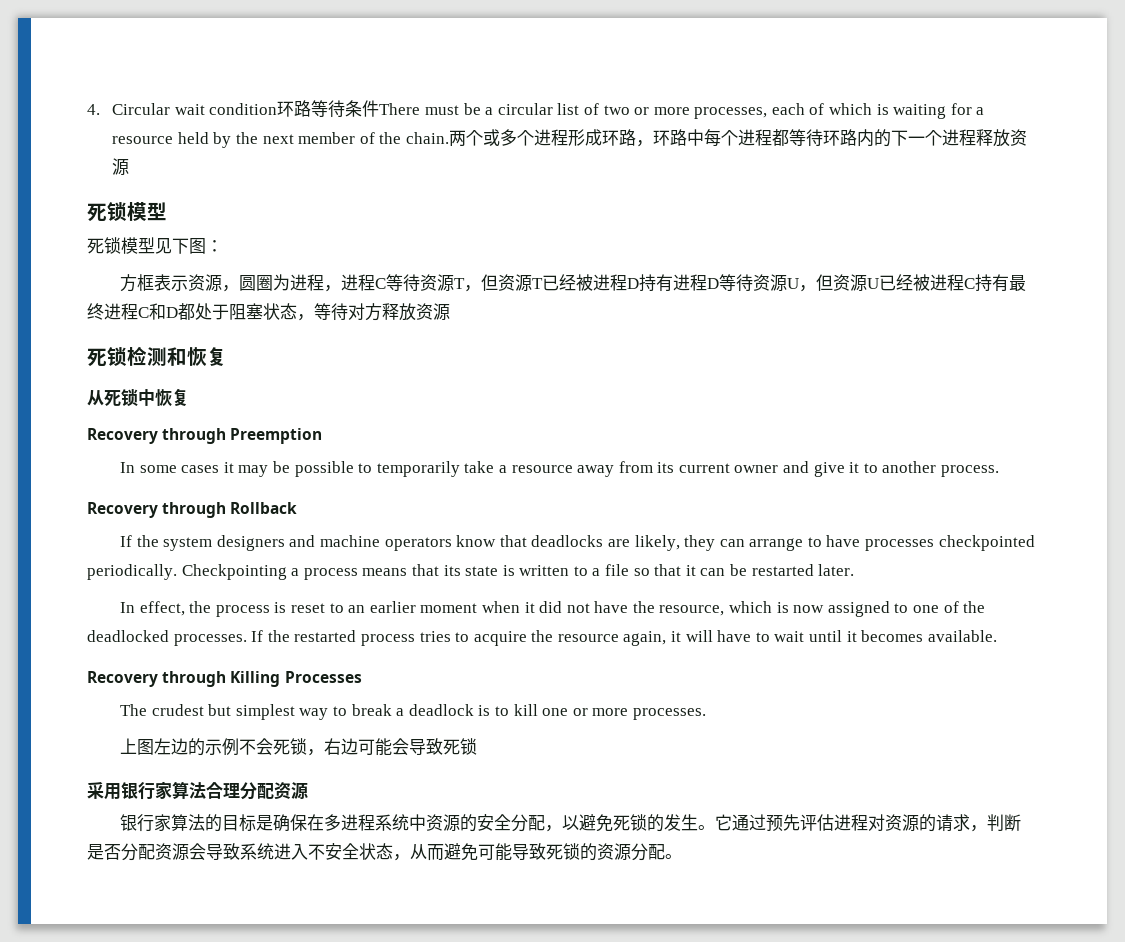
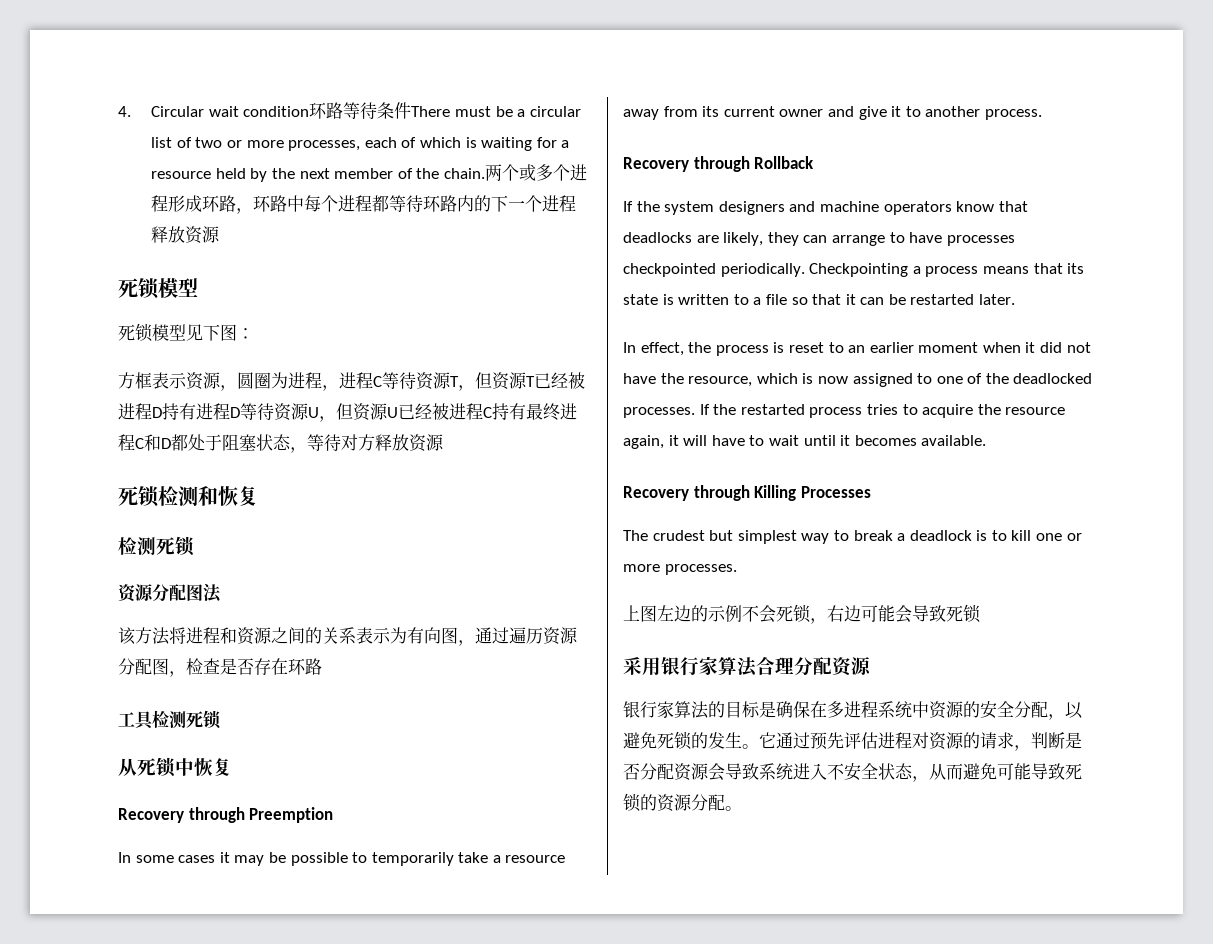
(227, 356) none -> [118,536,195,556] [118,584,222,603] [118,627,578,646] [118,658,322,677] [118,710,221,730] // 检测死锁 // 资源分配图法 // 该方法将进程和资源之间的关系表示为有向图，通过遍历资源分配图，检查是否存在环路 // 工具检测死锁

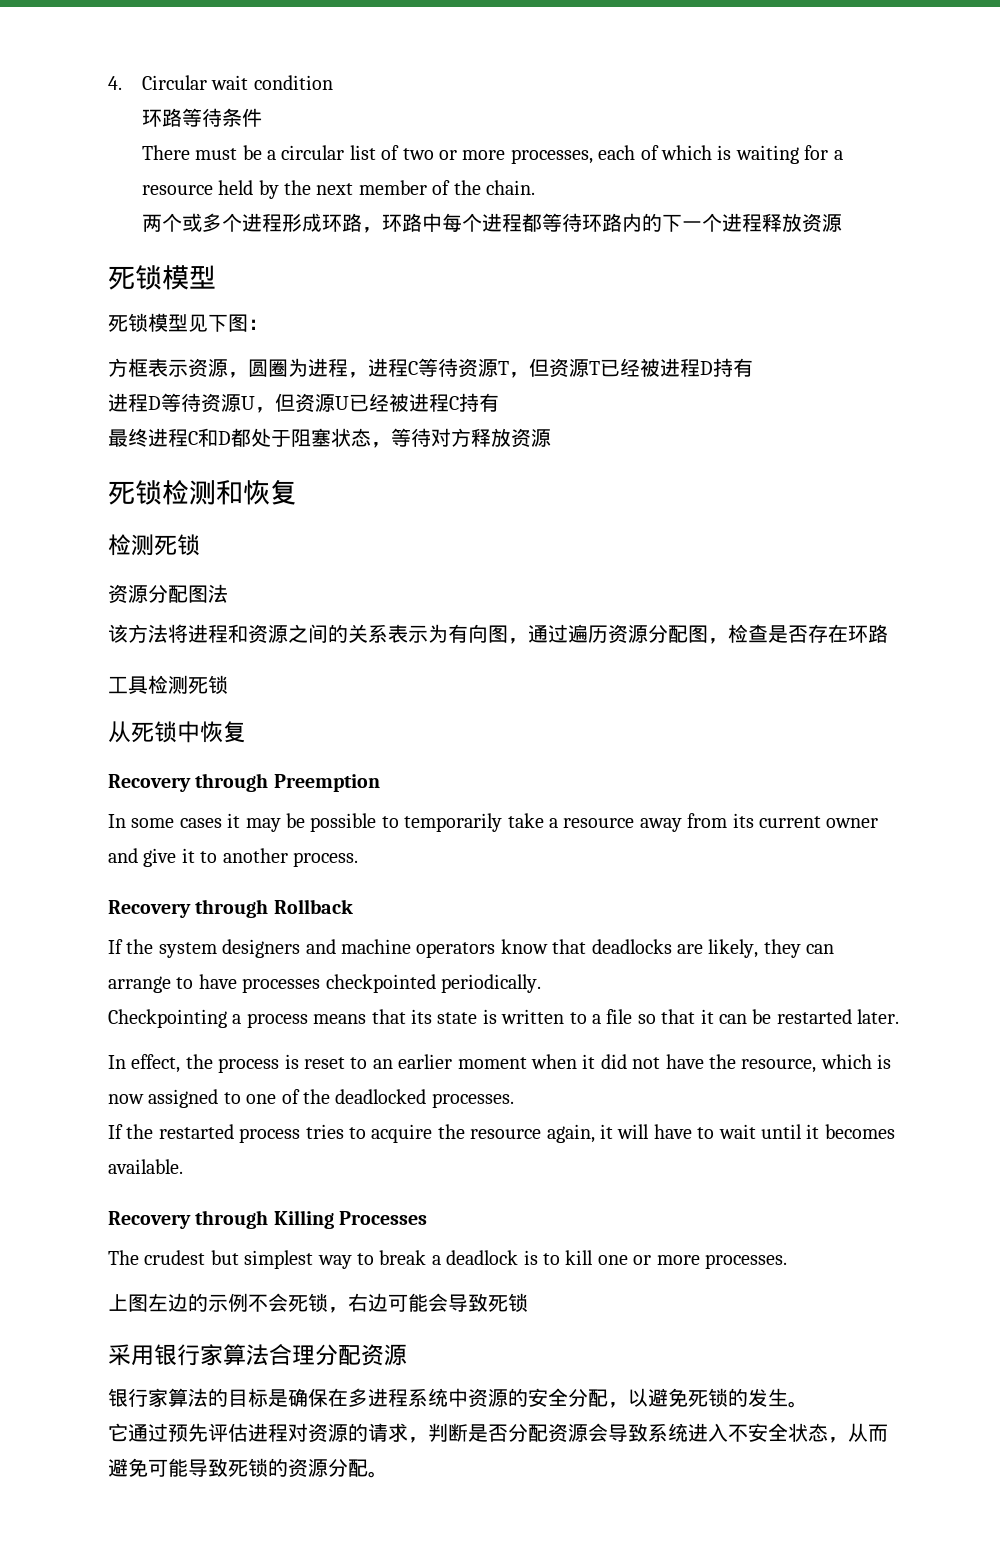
(310, 111) none -> (333, 82) //
(412, 110) none -> (262, 117) //
(485, 173) none -> (535, 187) //
(196, 411) none -> (753, 367) //
(526, 411) none -> (499, 402) //
(805, 270) none -> (541, 983) //
(695, 412) none -> (514, 1100) //
(759, 746) none -> (808, 1404) //

